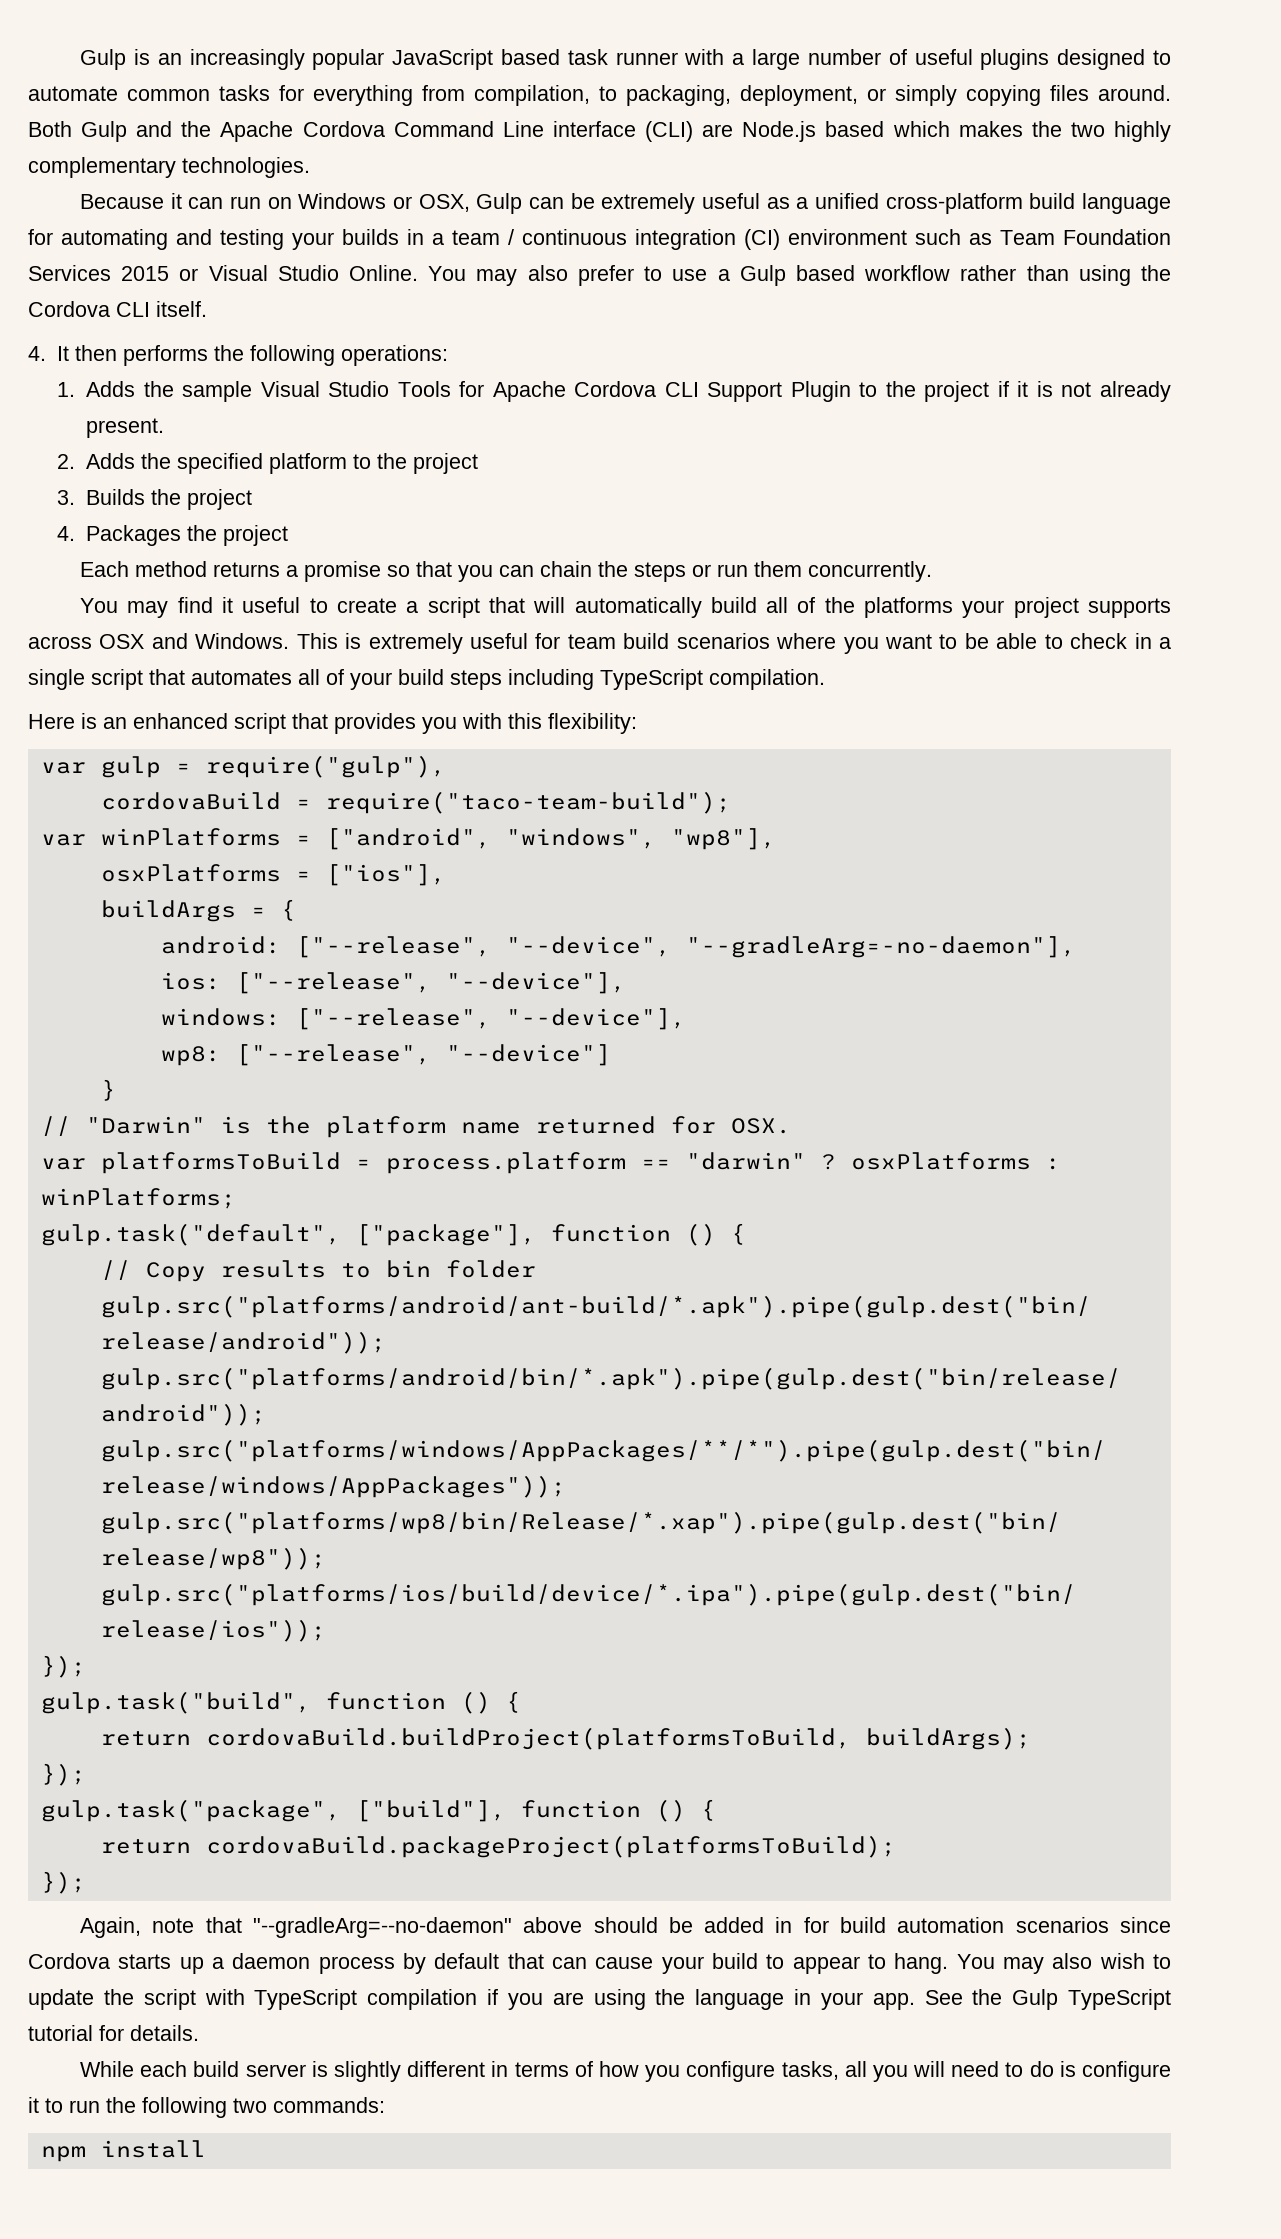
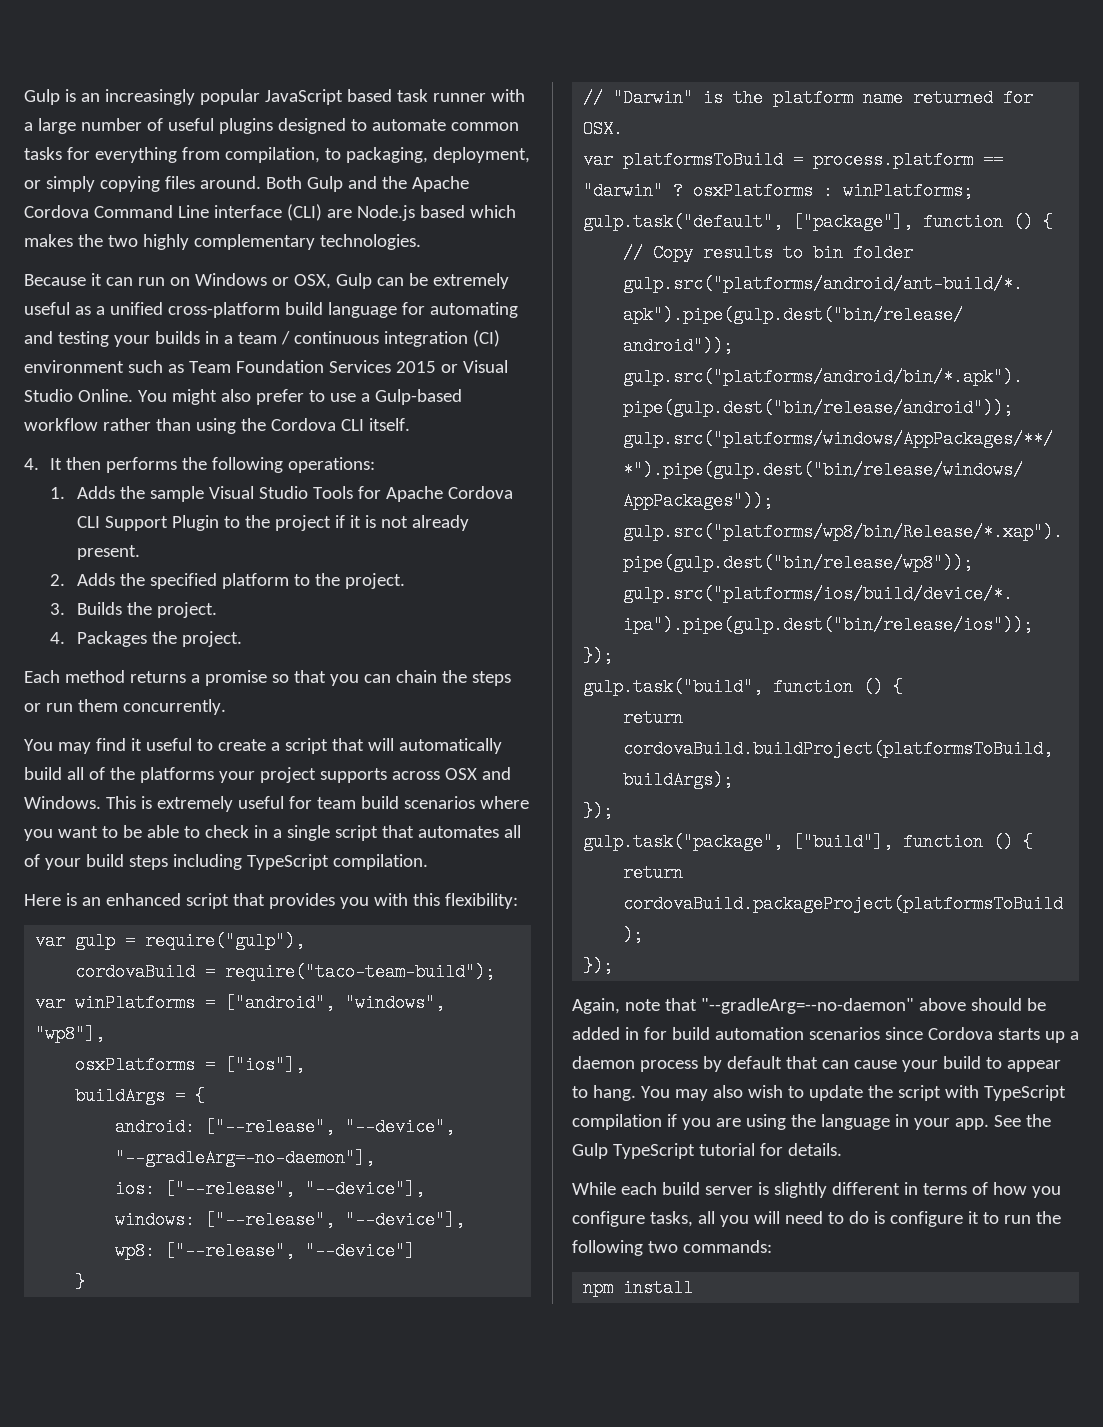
[476,269,518,286] may -> [171,389,217,405] might
[739,265,855,286] Gulp based -> [374,389,462,405] Gulp-based
[413,453,479,474] project -> [344,573,405,589] project.
[187,489,253,510] project -> [156,602,217,618] project.
[223,525,289,546] project -> [181,631,242,647] project.

